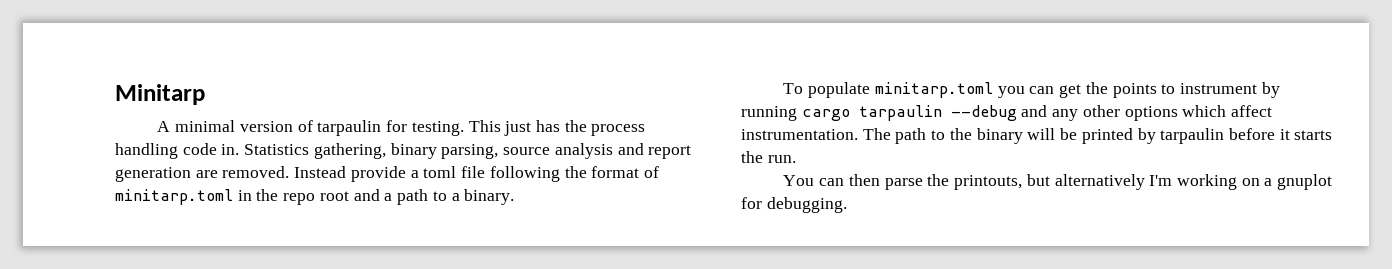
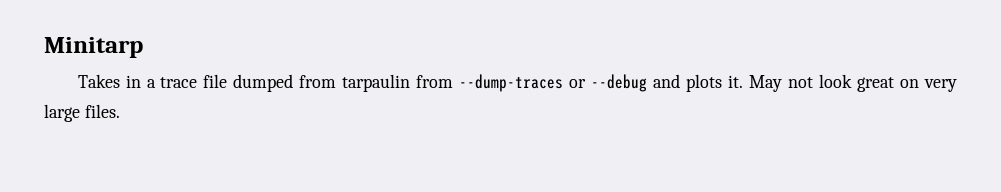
[157,120,646,136] [115,143,692,159] [115,166,659,182] [115,189,515,205] [783,82,1280,98] [741,105,1273,121] [741,128,1333,144] [741,151,796,163] [783,174,1333,190] [741,197,847,213] A minimal version of tarpaulin for testing. This just has the process handling code in. Statistics gathering, binary parsing, source analysis and report generation are removed. Instead provide a toml file following the format of minitarp.toml in the repo root and a path to a binary. // To populate minitarp.toml you can get the points to instrument by running cargo tarpaulin --debug and any other options which affect instrumentation. The path to the binary will be printed by tarpaulin before it starts the run. // You can then parse the printouts, but alternatively I'm working on a gnuplot for debugging. -> [77,74,957,92] [44,104,120,122] Takes in a trace file dumped from tarpaulin from --dump-traces or --debug and plots it. May not look great on very large files.

